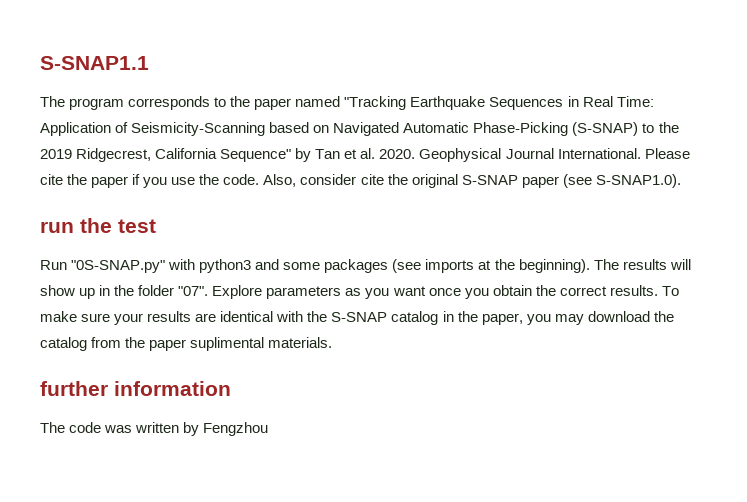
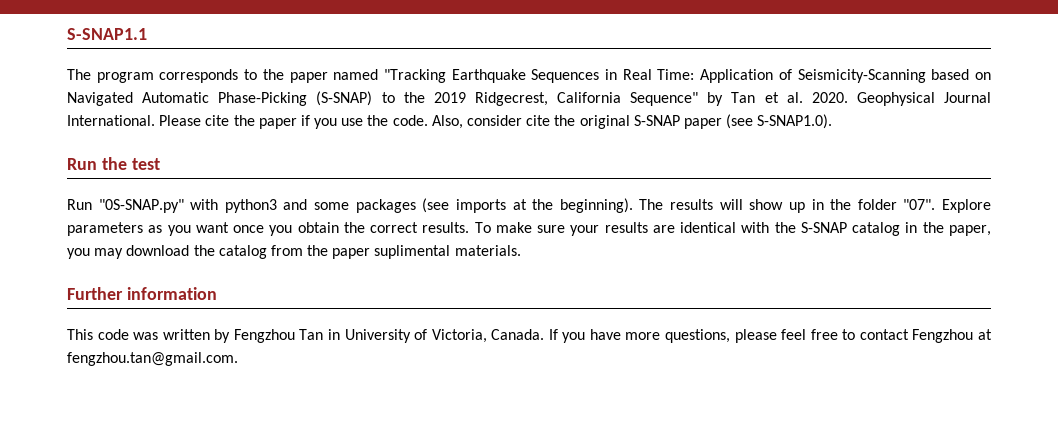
[40,221,74,233] run -> [67,158,97,170] Run
[40,381,108,396] further -> [67,287,123,300] Further
[40,422,65,433] The -> [67,329,93,340] This
(269, 429) none -> [299,329,993,343] [67,352,238,366] Tan in University of Victoria, Canada. If you have more questions, please feel free to contact Fengzhou at fengzhou.tan@gmail.com.

